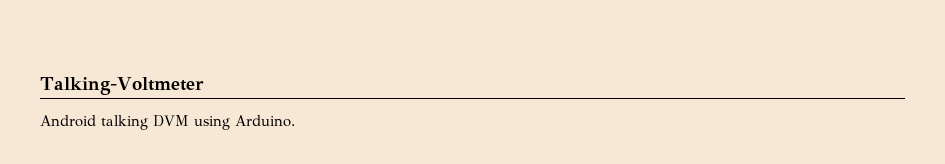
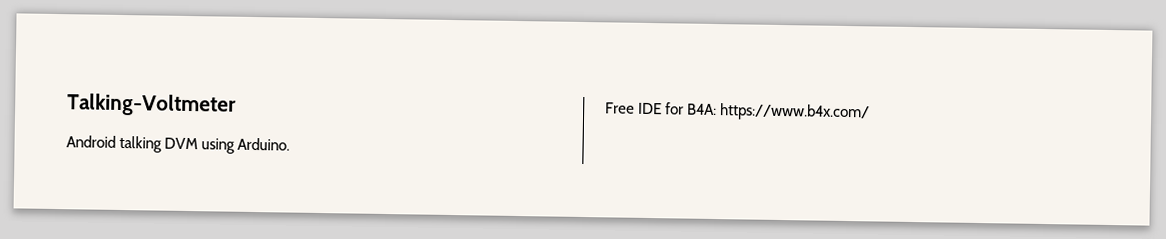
(295, 121) none -> [605,102,871,122] // Free IDE for B4A: https://www.b4x.com/

